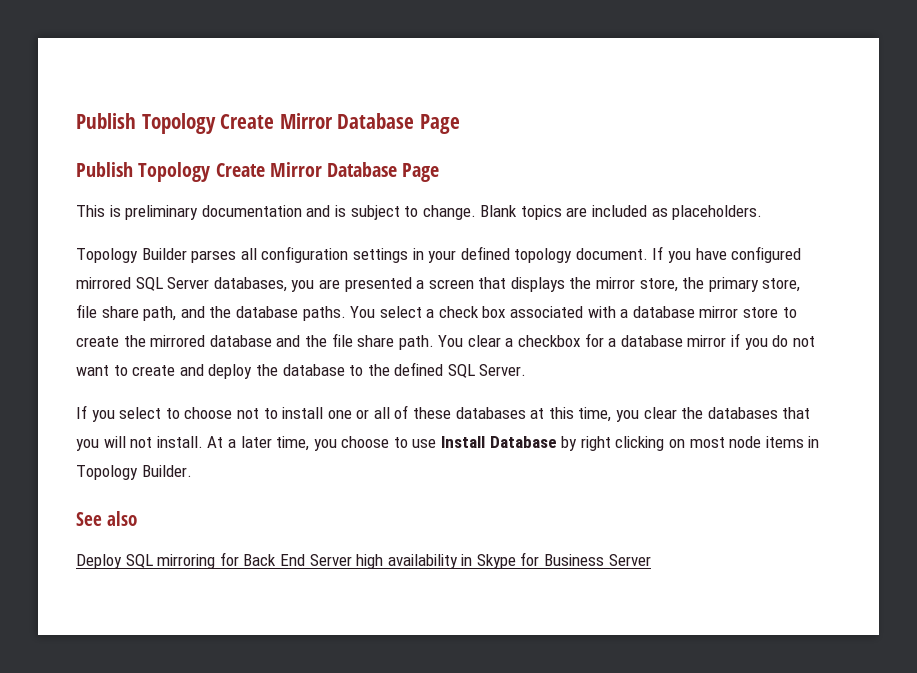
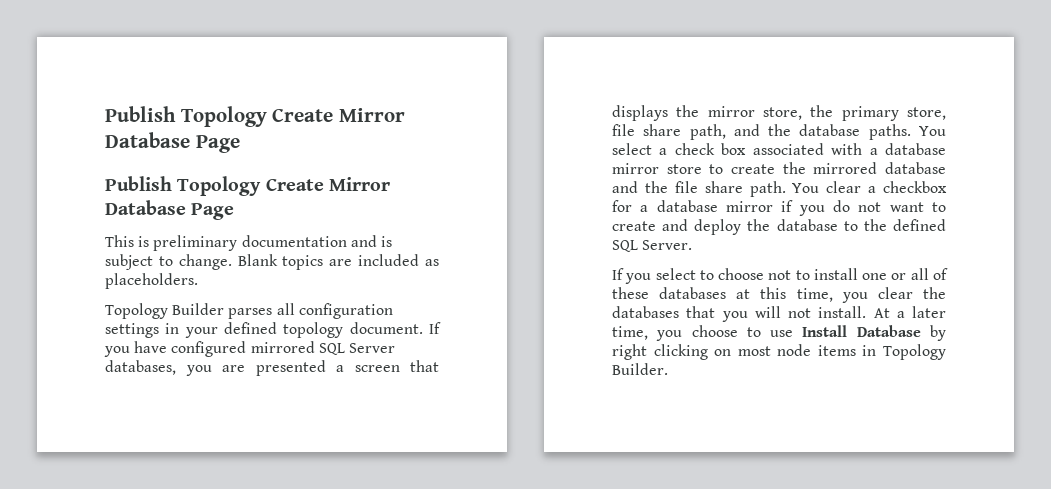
[76,511,137,526] [76,552,651,569] // See also // Deploy SQL mirroring for Back End Server high availability in Skype for Business Server -> (668, 369) none

